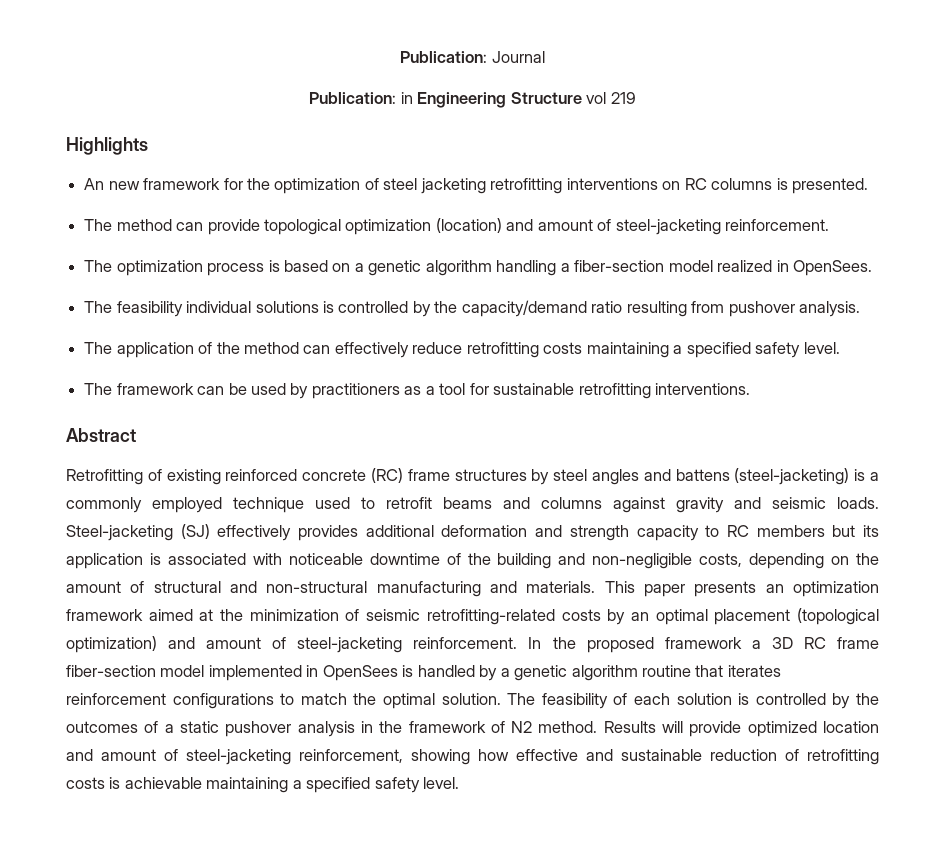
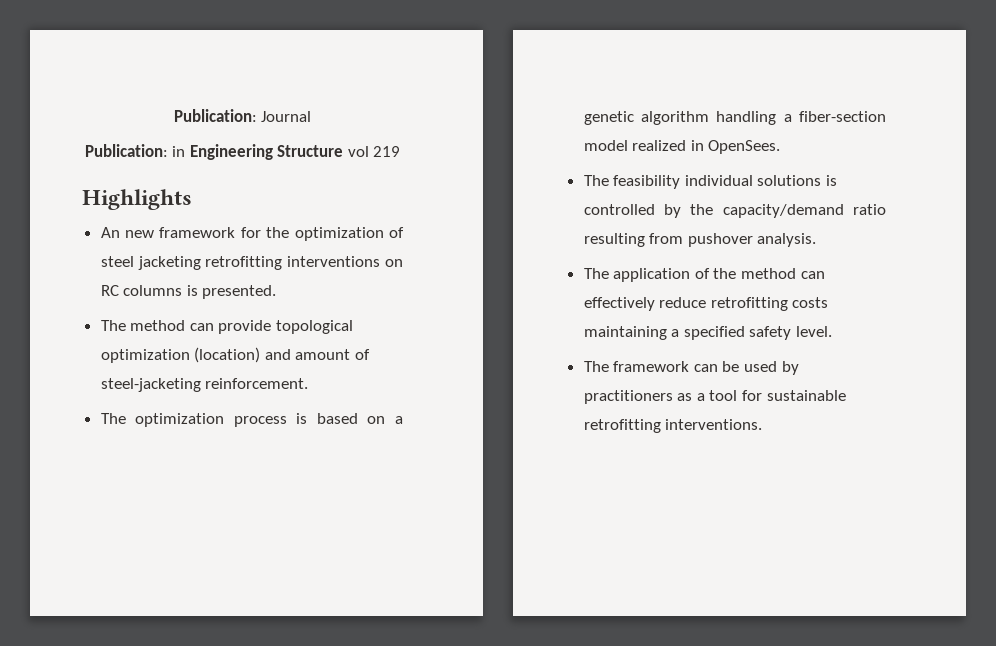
[66,428,136,442] [66,468,879,485] [66,497,879,513] [66,524,880,541] [66,553,880,569] [66,581,880,597] [66,608,880,625] [66,636,880,653] [66,665,781,681] [66,693,880,709] [66,721,879,737] [66,749,879,765] [66,777,460,793] // Abstract // Retrofitting of existing reinforced concrete (RC) frame structures by steel angles and battens (steel-jacketing) is a commonly employed technique used to retrofit beams and columns against gravity and seismic loads. Steel-jacketing (SJ) effectively provides additional deformation and strength capacity to RC members but its application is associated with noticeable downtime of the building and non-negligible costs, depending on the amount of structural and non-structural manufacturing and materials. This paper presents an optimization framework aimed at the minimization of seismic retrofitting-related costs by an optimal placement (topological optimization) and amount of steel-jacketing reinforcement. In the proposed framework a 3D RC frame fiber-section model implemented in OpenSees is handled by a genetic algorithm routine that iterates reinforcement configurations to match the optimal solution. The feasibility of each solution is controlled by the outcomes of a static pushover analysis in the framework of N2 method. Results will provide optimized location and amount of steel-jacketing reinforcement, showing how effective and sustainable reduction of retrofitting costs is achievable maintaining a specified safety level. -> (763, 424) none

